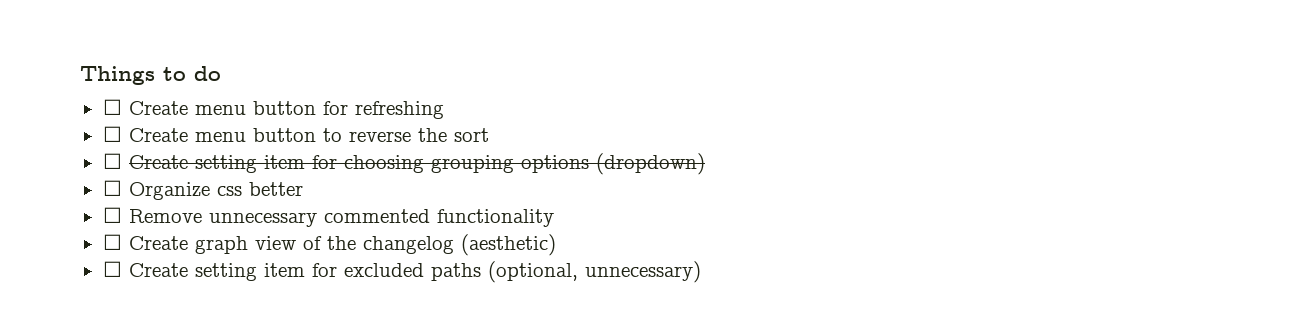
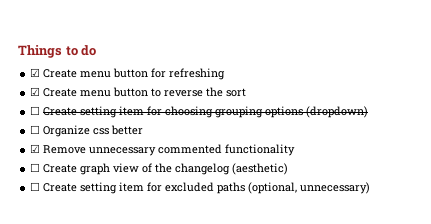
[102,99,122,115] ☐ -> [30,68,41,77] ☑
[102,126,122,142] ☐ -> [30,87,41,96] ☑
[102,207,122,223] ☐ -> [30,144,41,153] ☑

